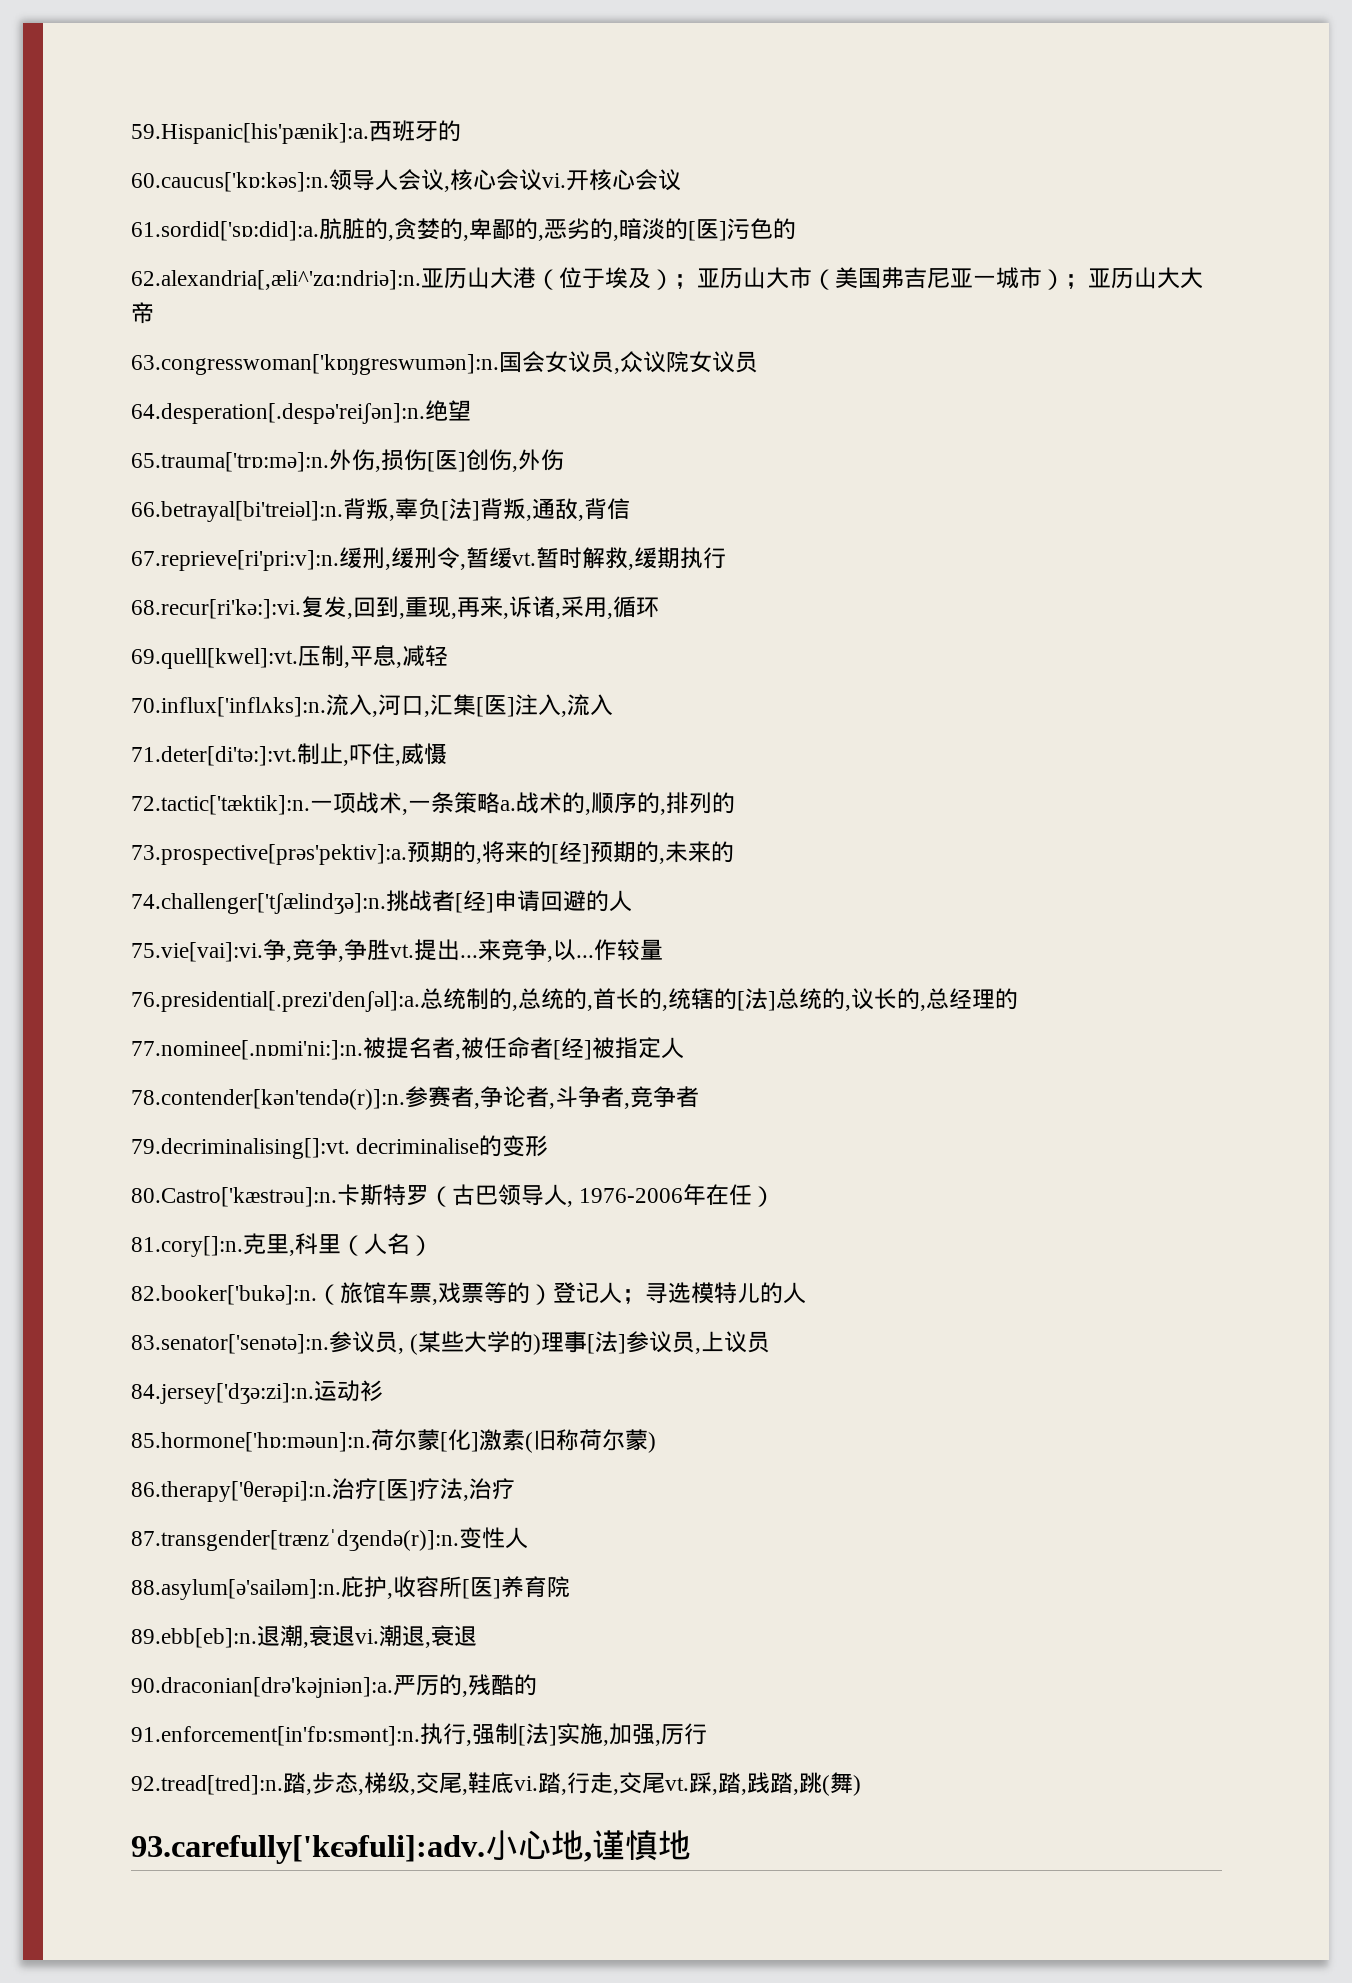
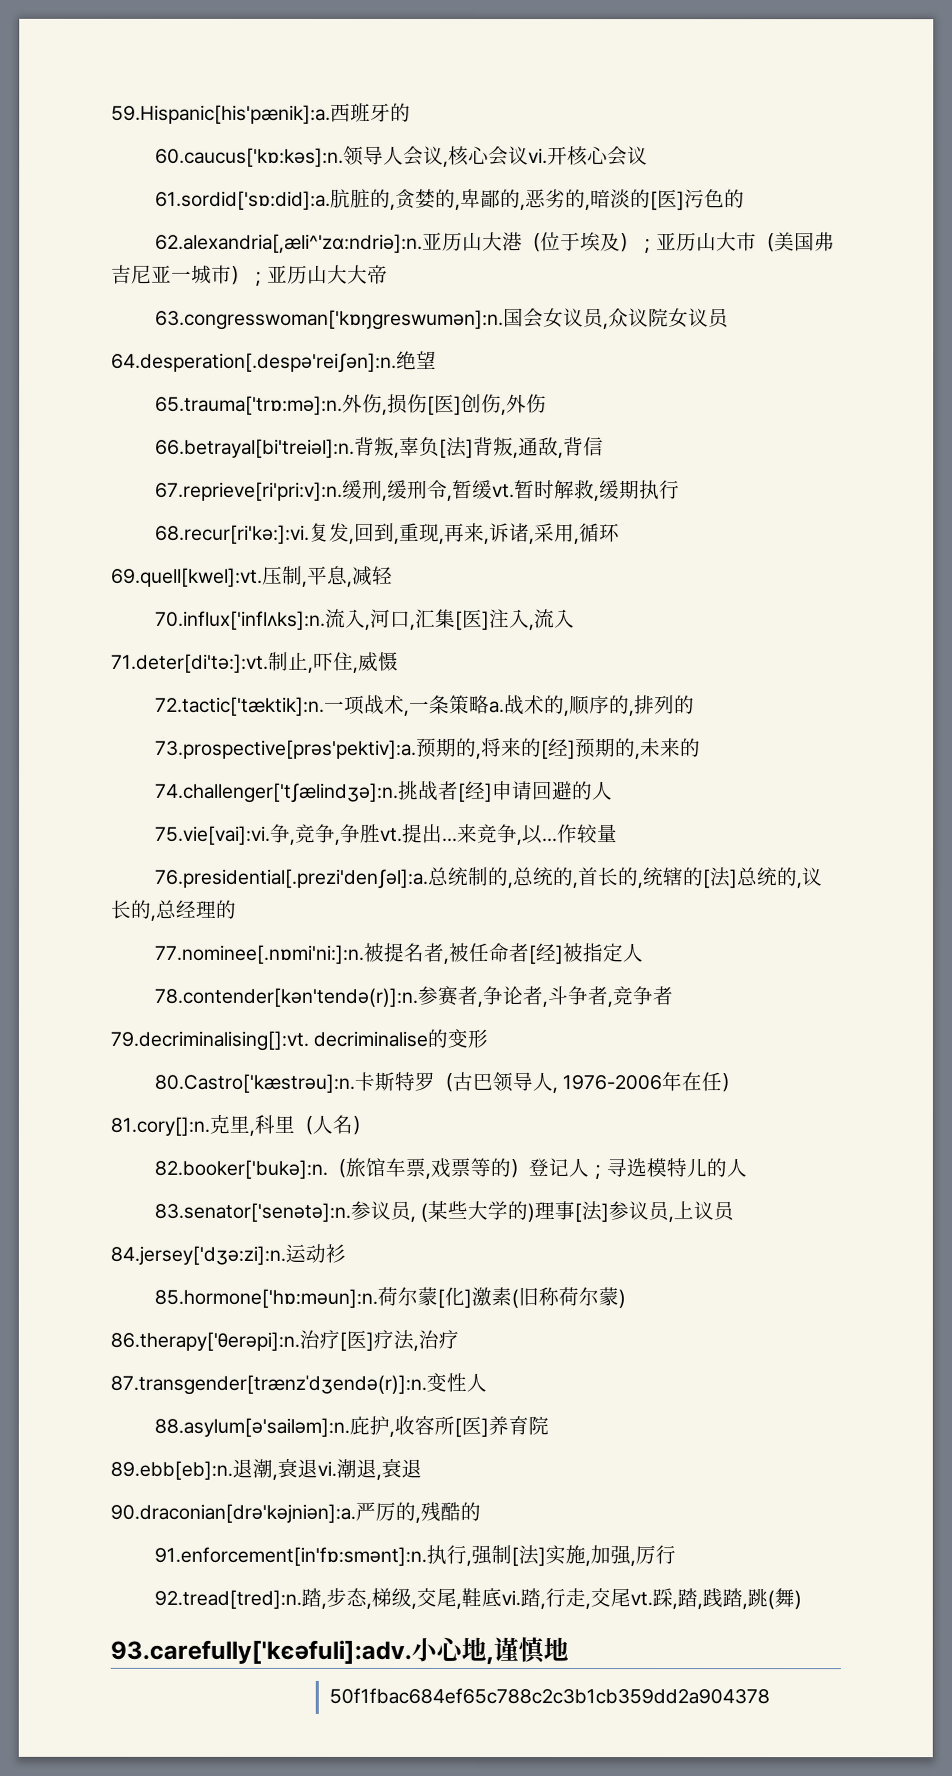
(691, 1845) none -> [329,1687,770,1705] // 50f1fbac684ef65c788c2c3b1cb359dd2a904378

